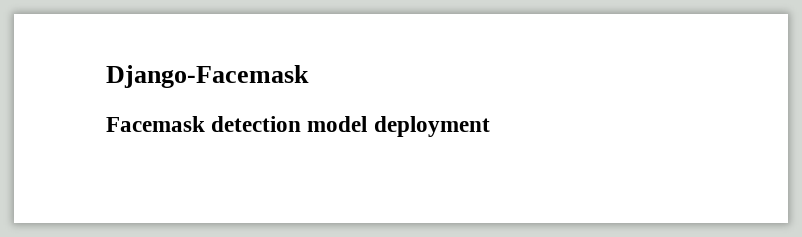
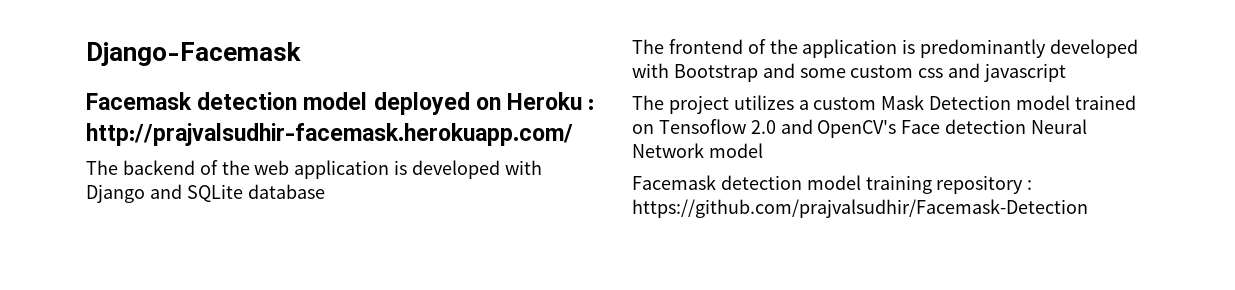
[373,116,490,137] deployment -> [373,92,595,115] [86,123,573,146] [86,160,542,179] [86,184,325,203] [632,39,1139,58] [632,63,1067,82] [632,95,1136,114] [632,119,1088,138] [632,143,763,158] [632,175,1033,194] [632,199,1088,218] deployed on Heroku : http://prajvalsudhir-facemask.herokuapp.com/ // The backend of the web application is developed with Django and SQLite database // The frontend of the application is predominantly developed with Bootstrap and some custom css and javascript // The project utilizes a custom Mask Detection model trained on Tensoflow 2.0 and OpenCV's Face detection Neural Network model // Facemask detection model training repository : https://github.com/prajvalsudhir/Facemask-Detection

